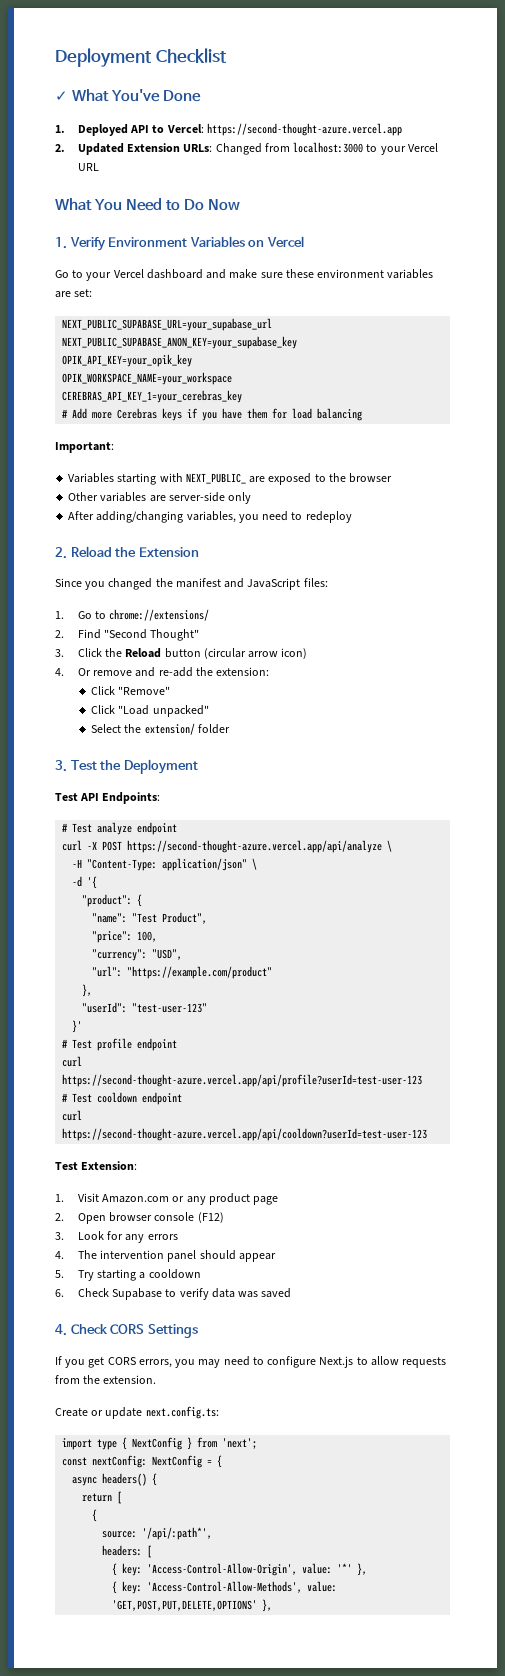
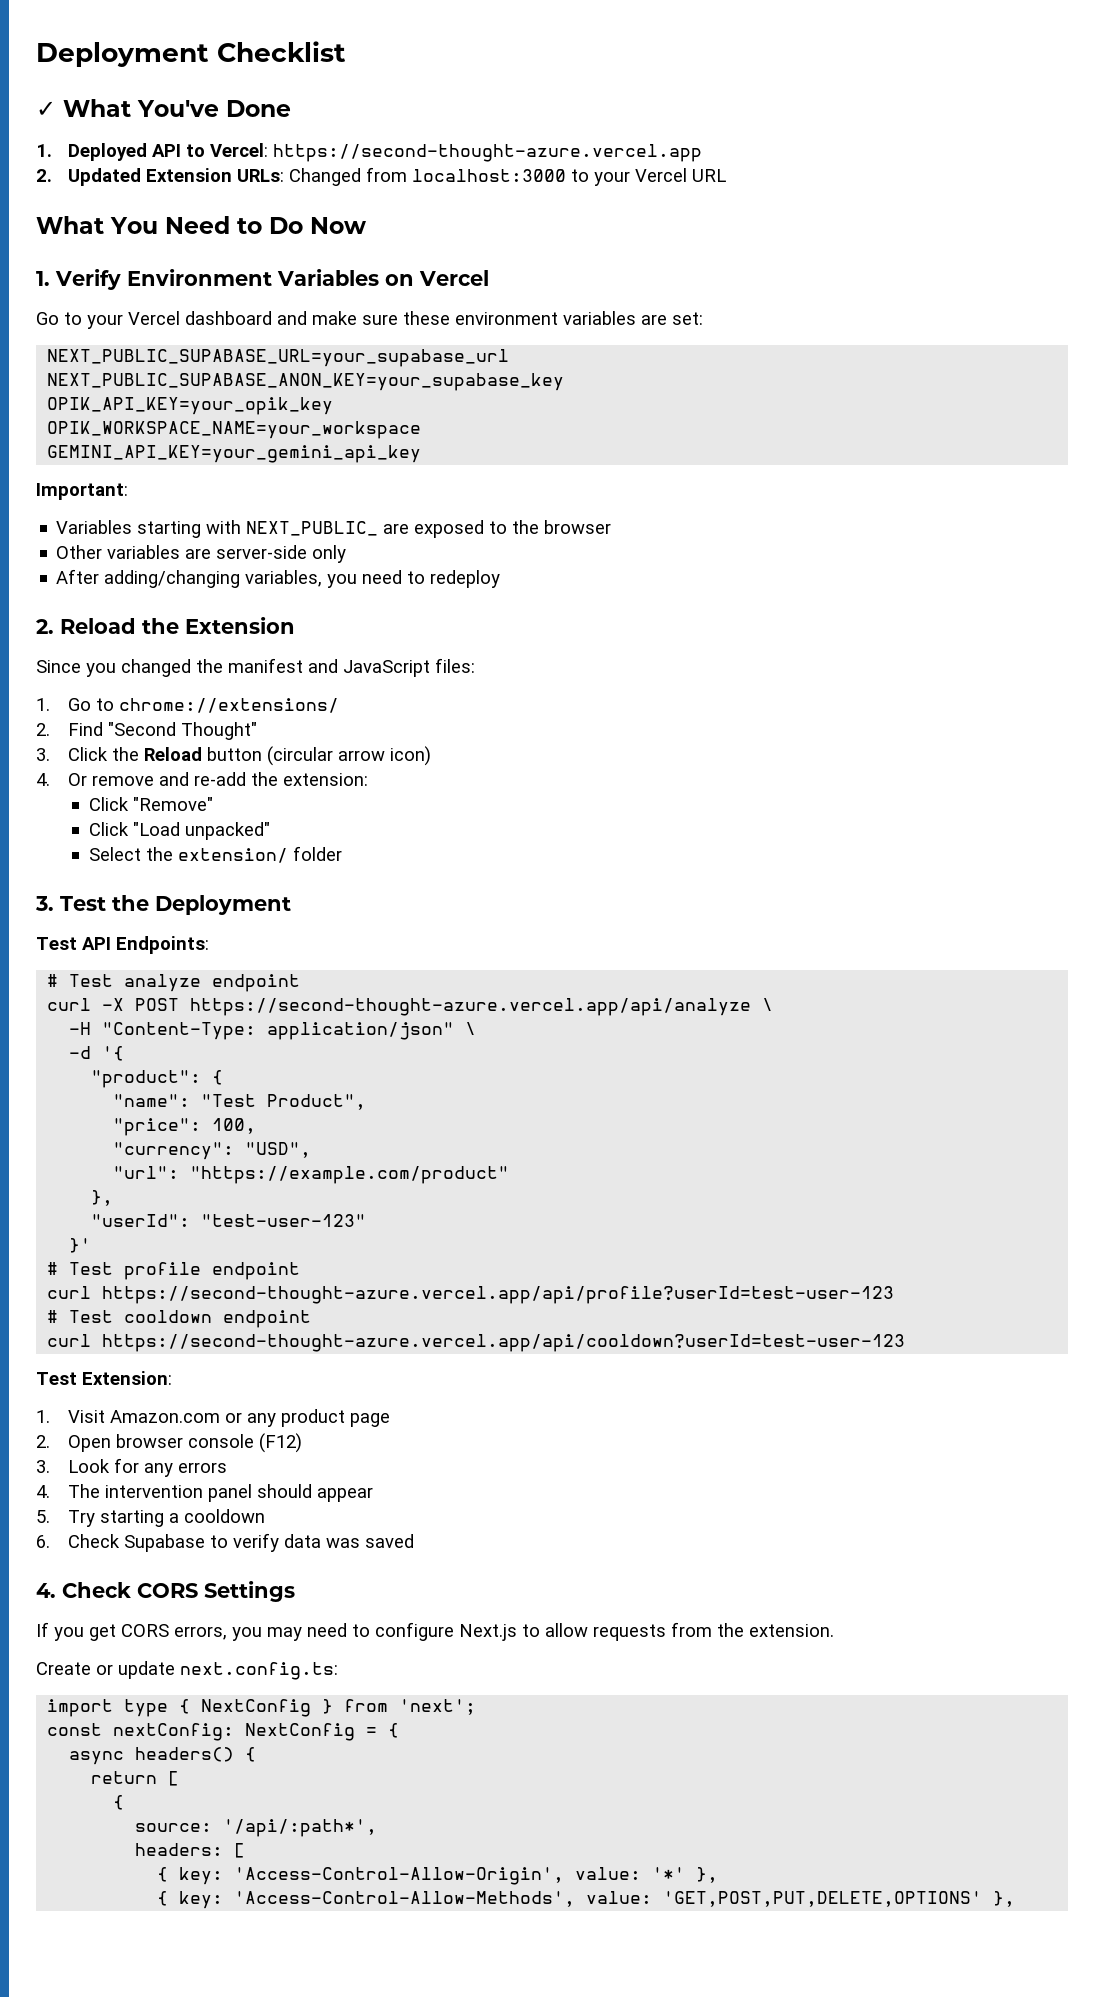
[62,390,243,403] [62,408,363,421] CEREBRAS_API_KEY_1=your_cerebras_key // # Add more Cerebras keys if you have them for load balancing -> [47,445,422,463] GEMINI_API_KEY=your_gemini_api_key

